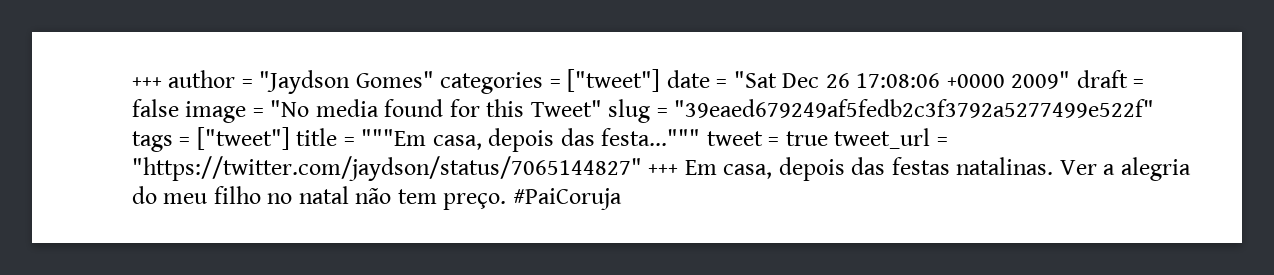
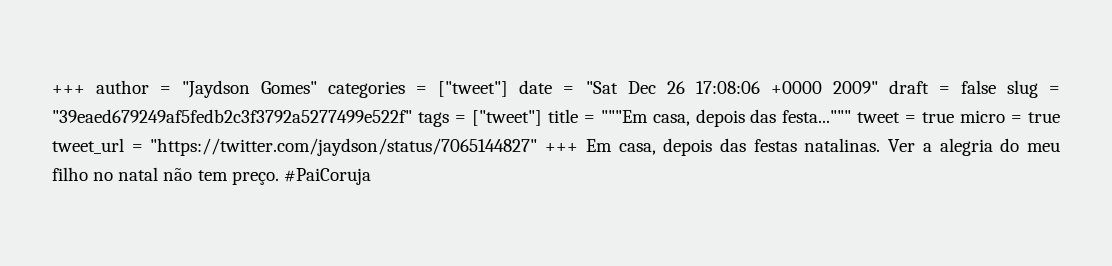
[185,99,602,123] image = "No media found for this Tweet" -> (996, 87) none
(828, 138) none -> [960,110,1060,123] micro = true

